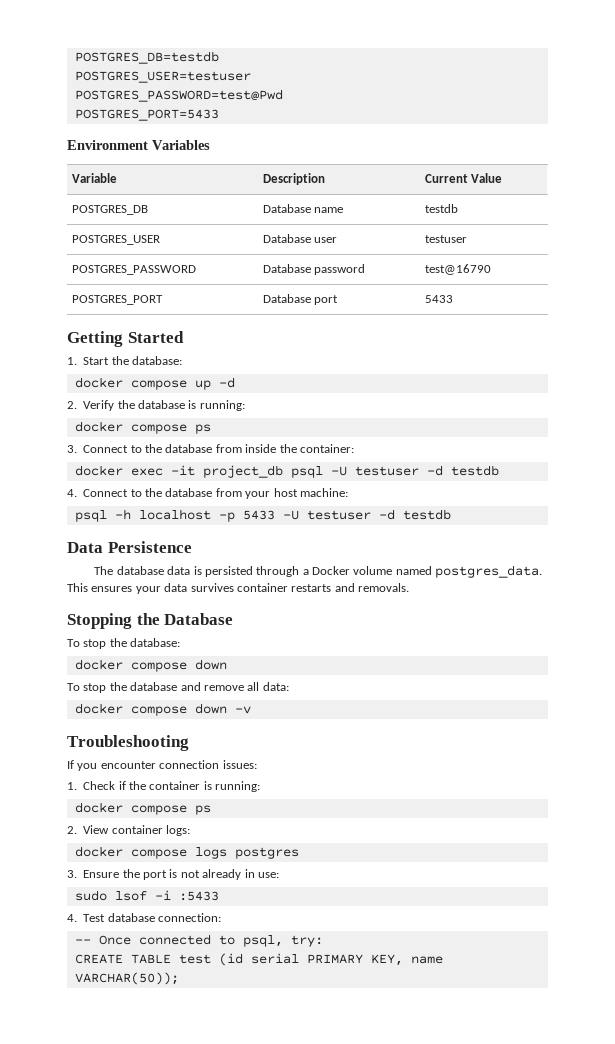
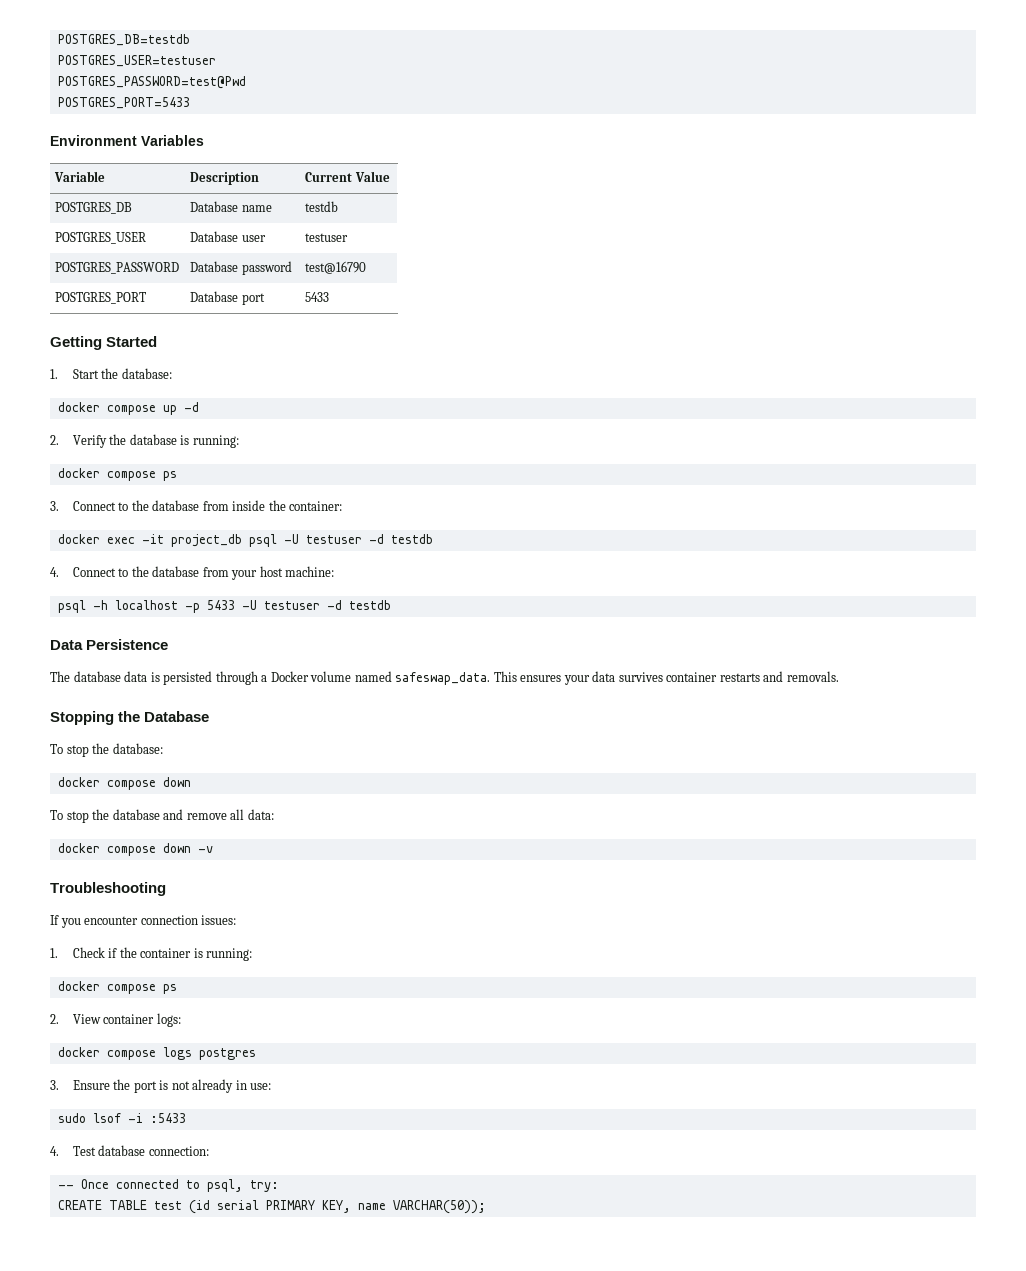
[435,565,543,578] postgres_data. -> [395,672,491,685] safeswap_data.

